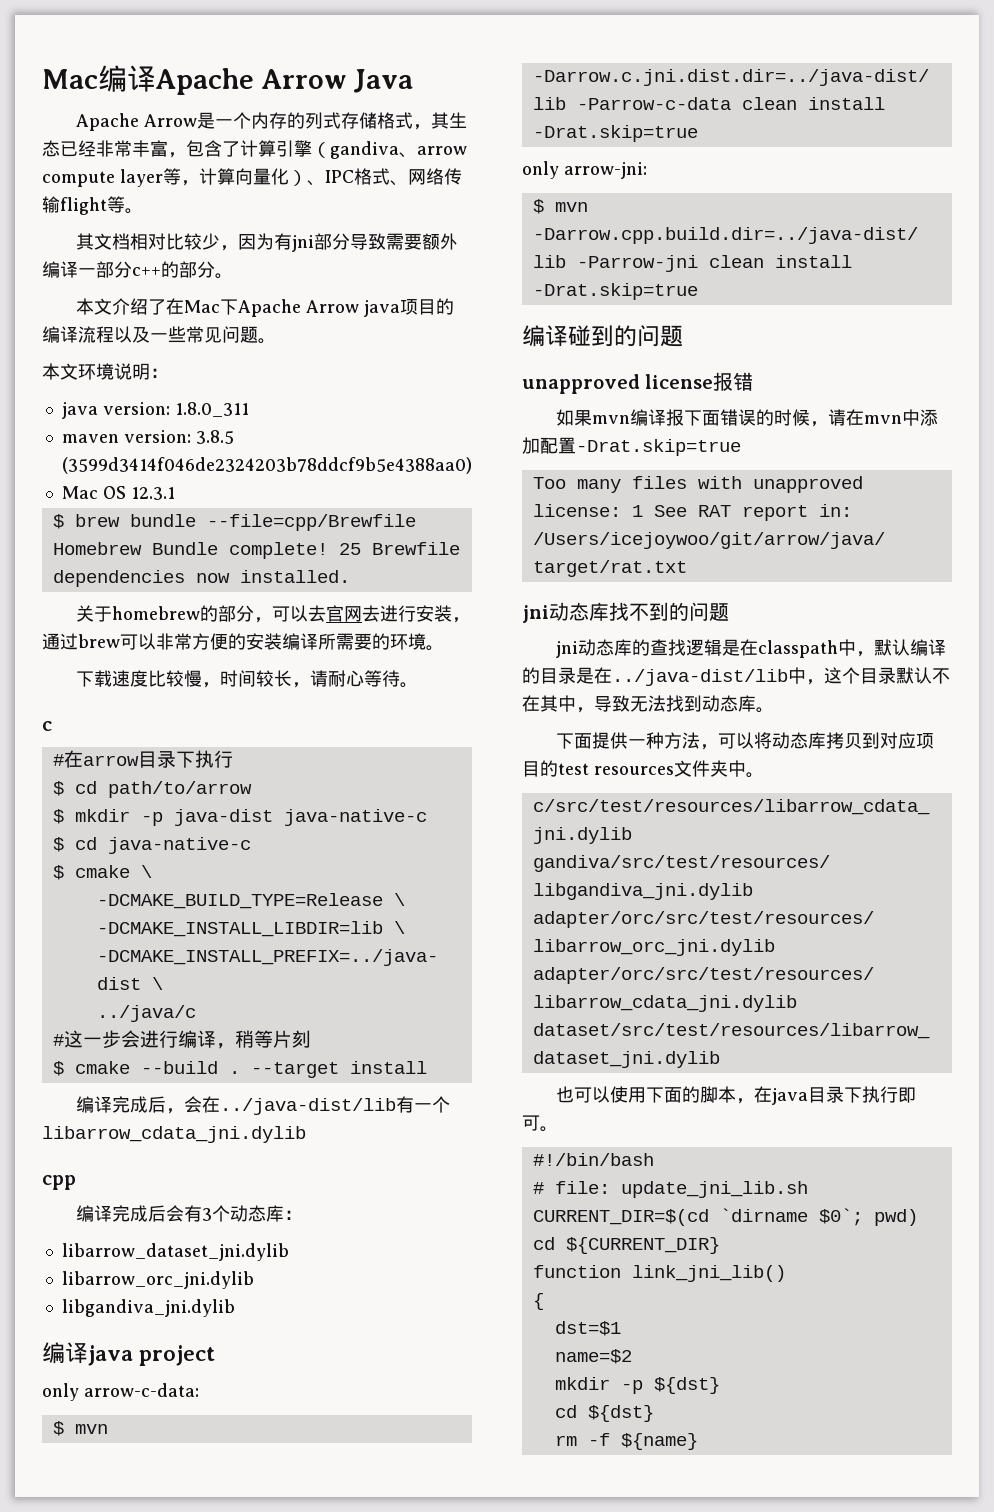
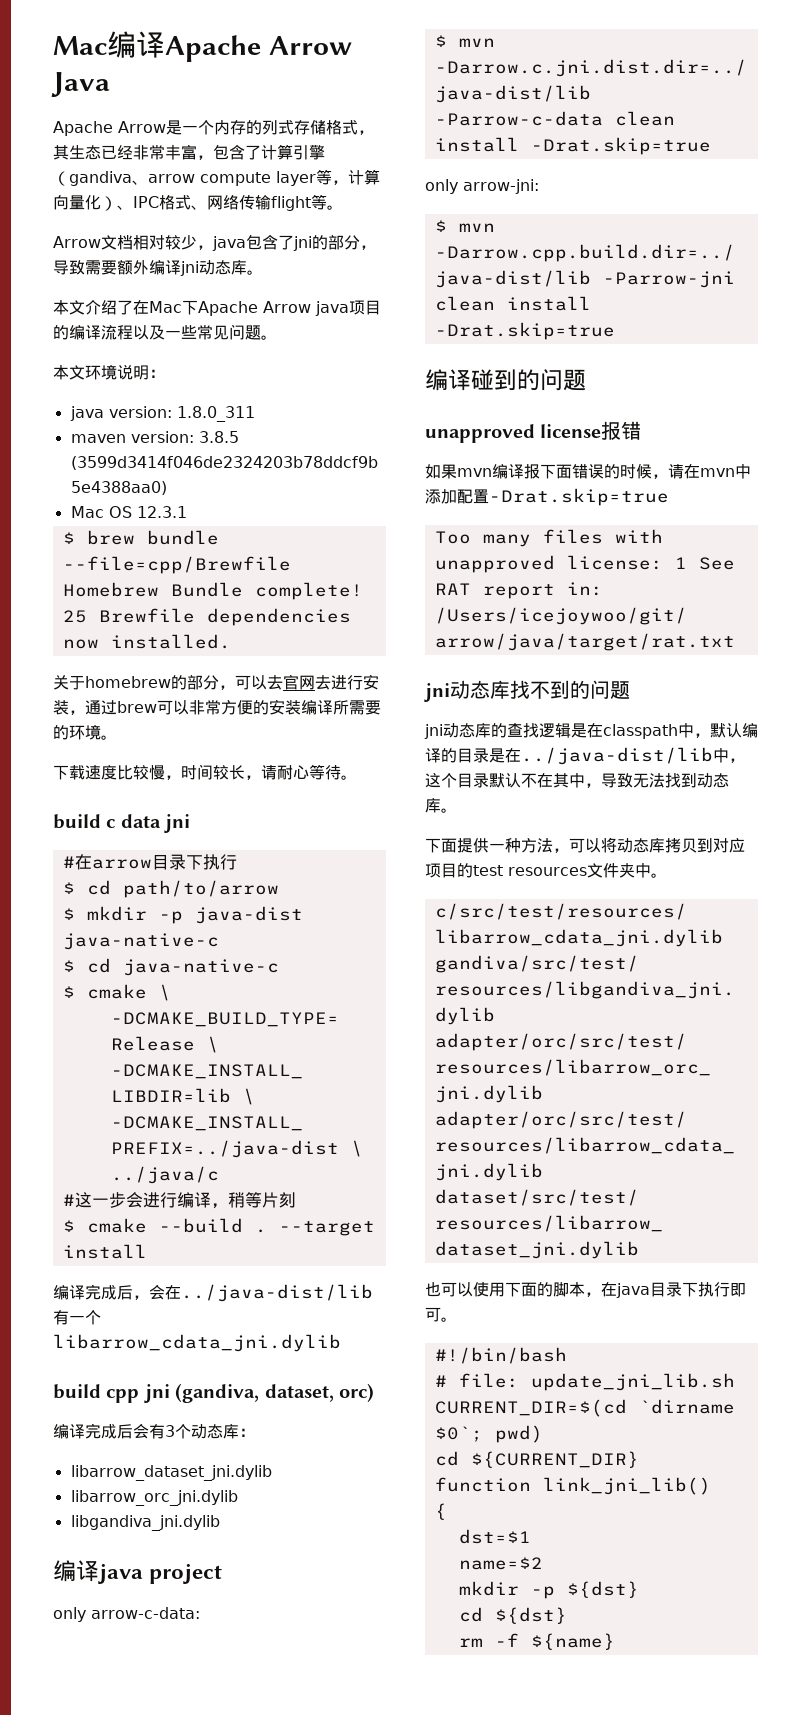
[76,233,95,250] 其 -> [53,236,101,248] Arrow
[166,233,459,252] [42,261,215,278] 比较少，因为有jni部分导致需要额外编译一部分c++的部分 -> [165,234,376,251] [53,260,247,276] 较少，java包含了jni的部分，导致需要额外编译jni动态库
(419, 685) none -> [53,814,101,829] build
(52, 726) none -> [120,814,191,833] data jni
(306, 1134) none -> [53,1384,101,1399] build
(76, 1182) none -> [143,1383,374,1403] jni (gandiva, dataset, orc)

